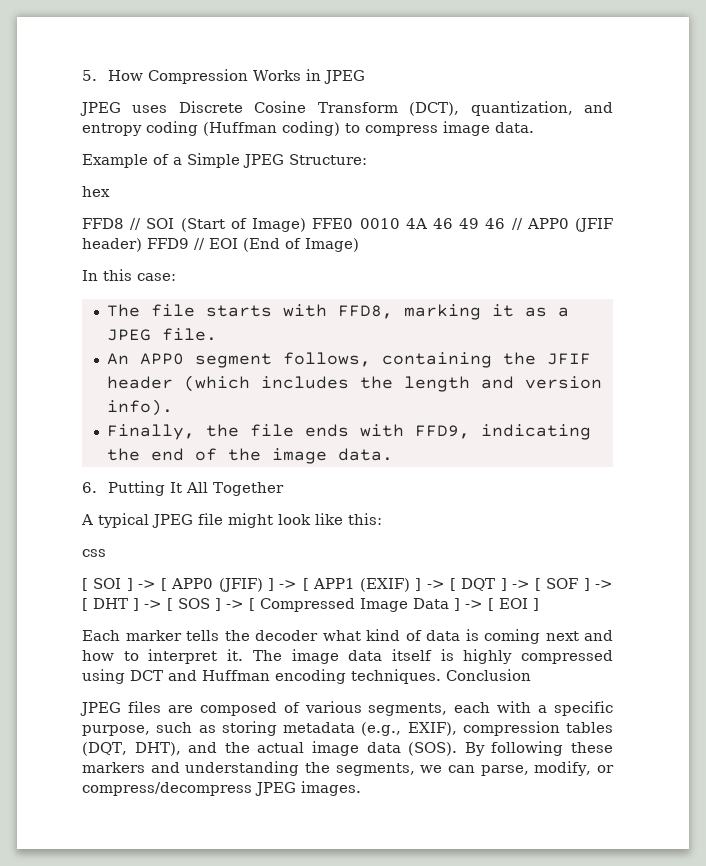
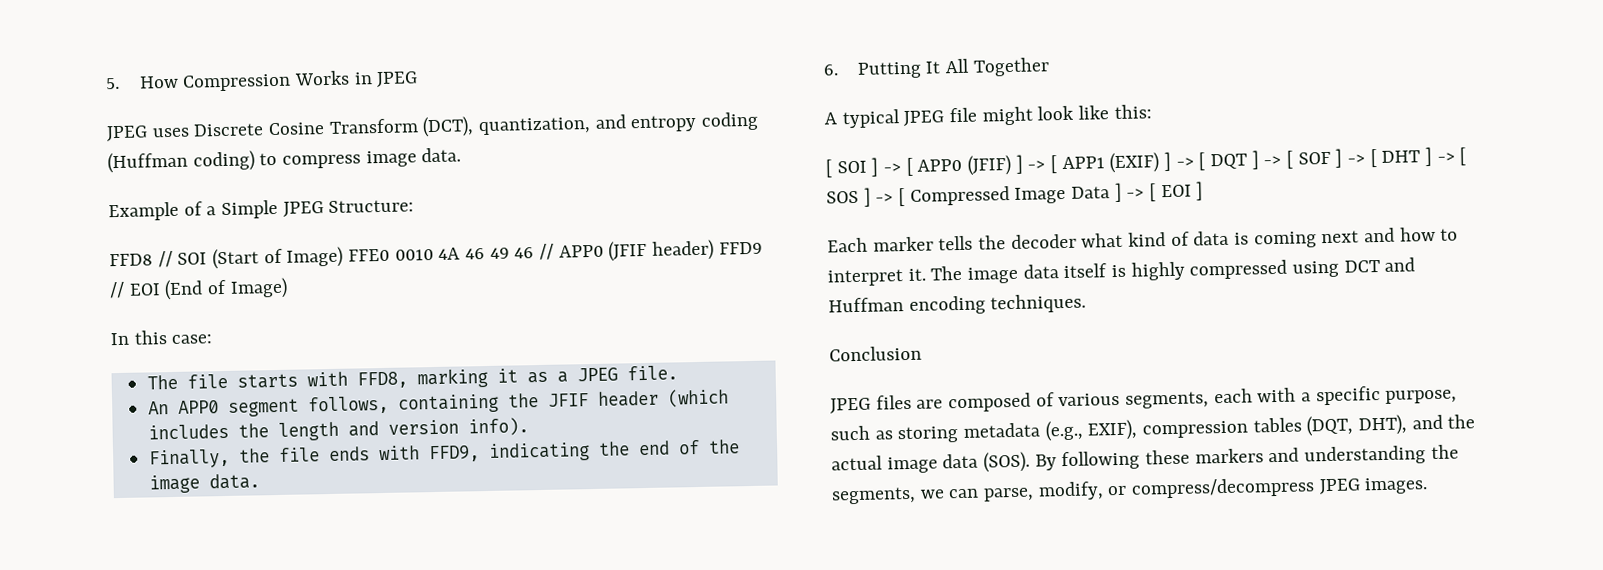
[82,186,110,197] // hex -> (415, 206) none
[82,549,106,557] // css -> (1152, 112) none
(441, 676) none -> (1087, 303) //

